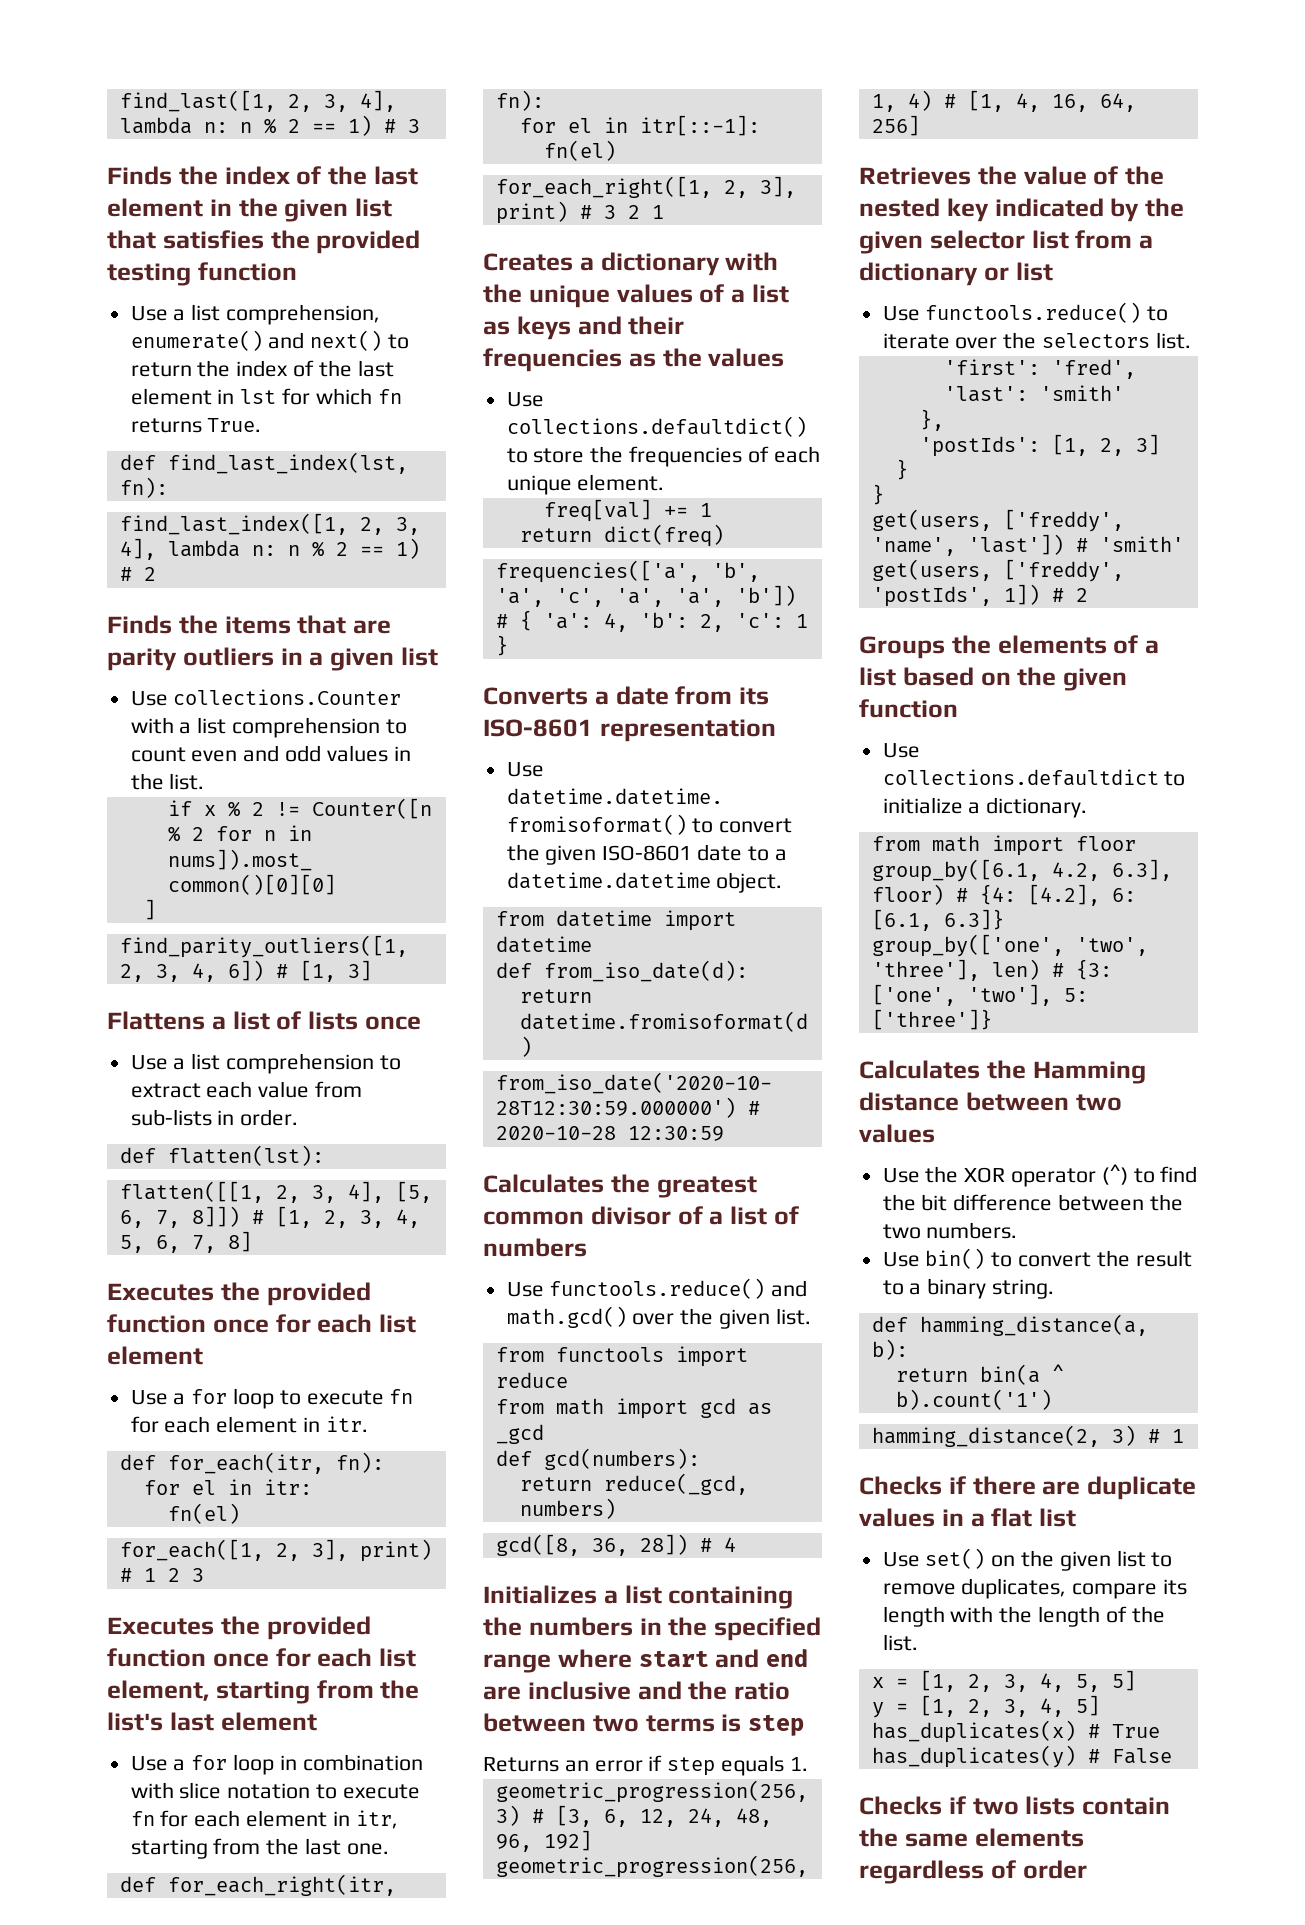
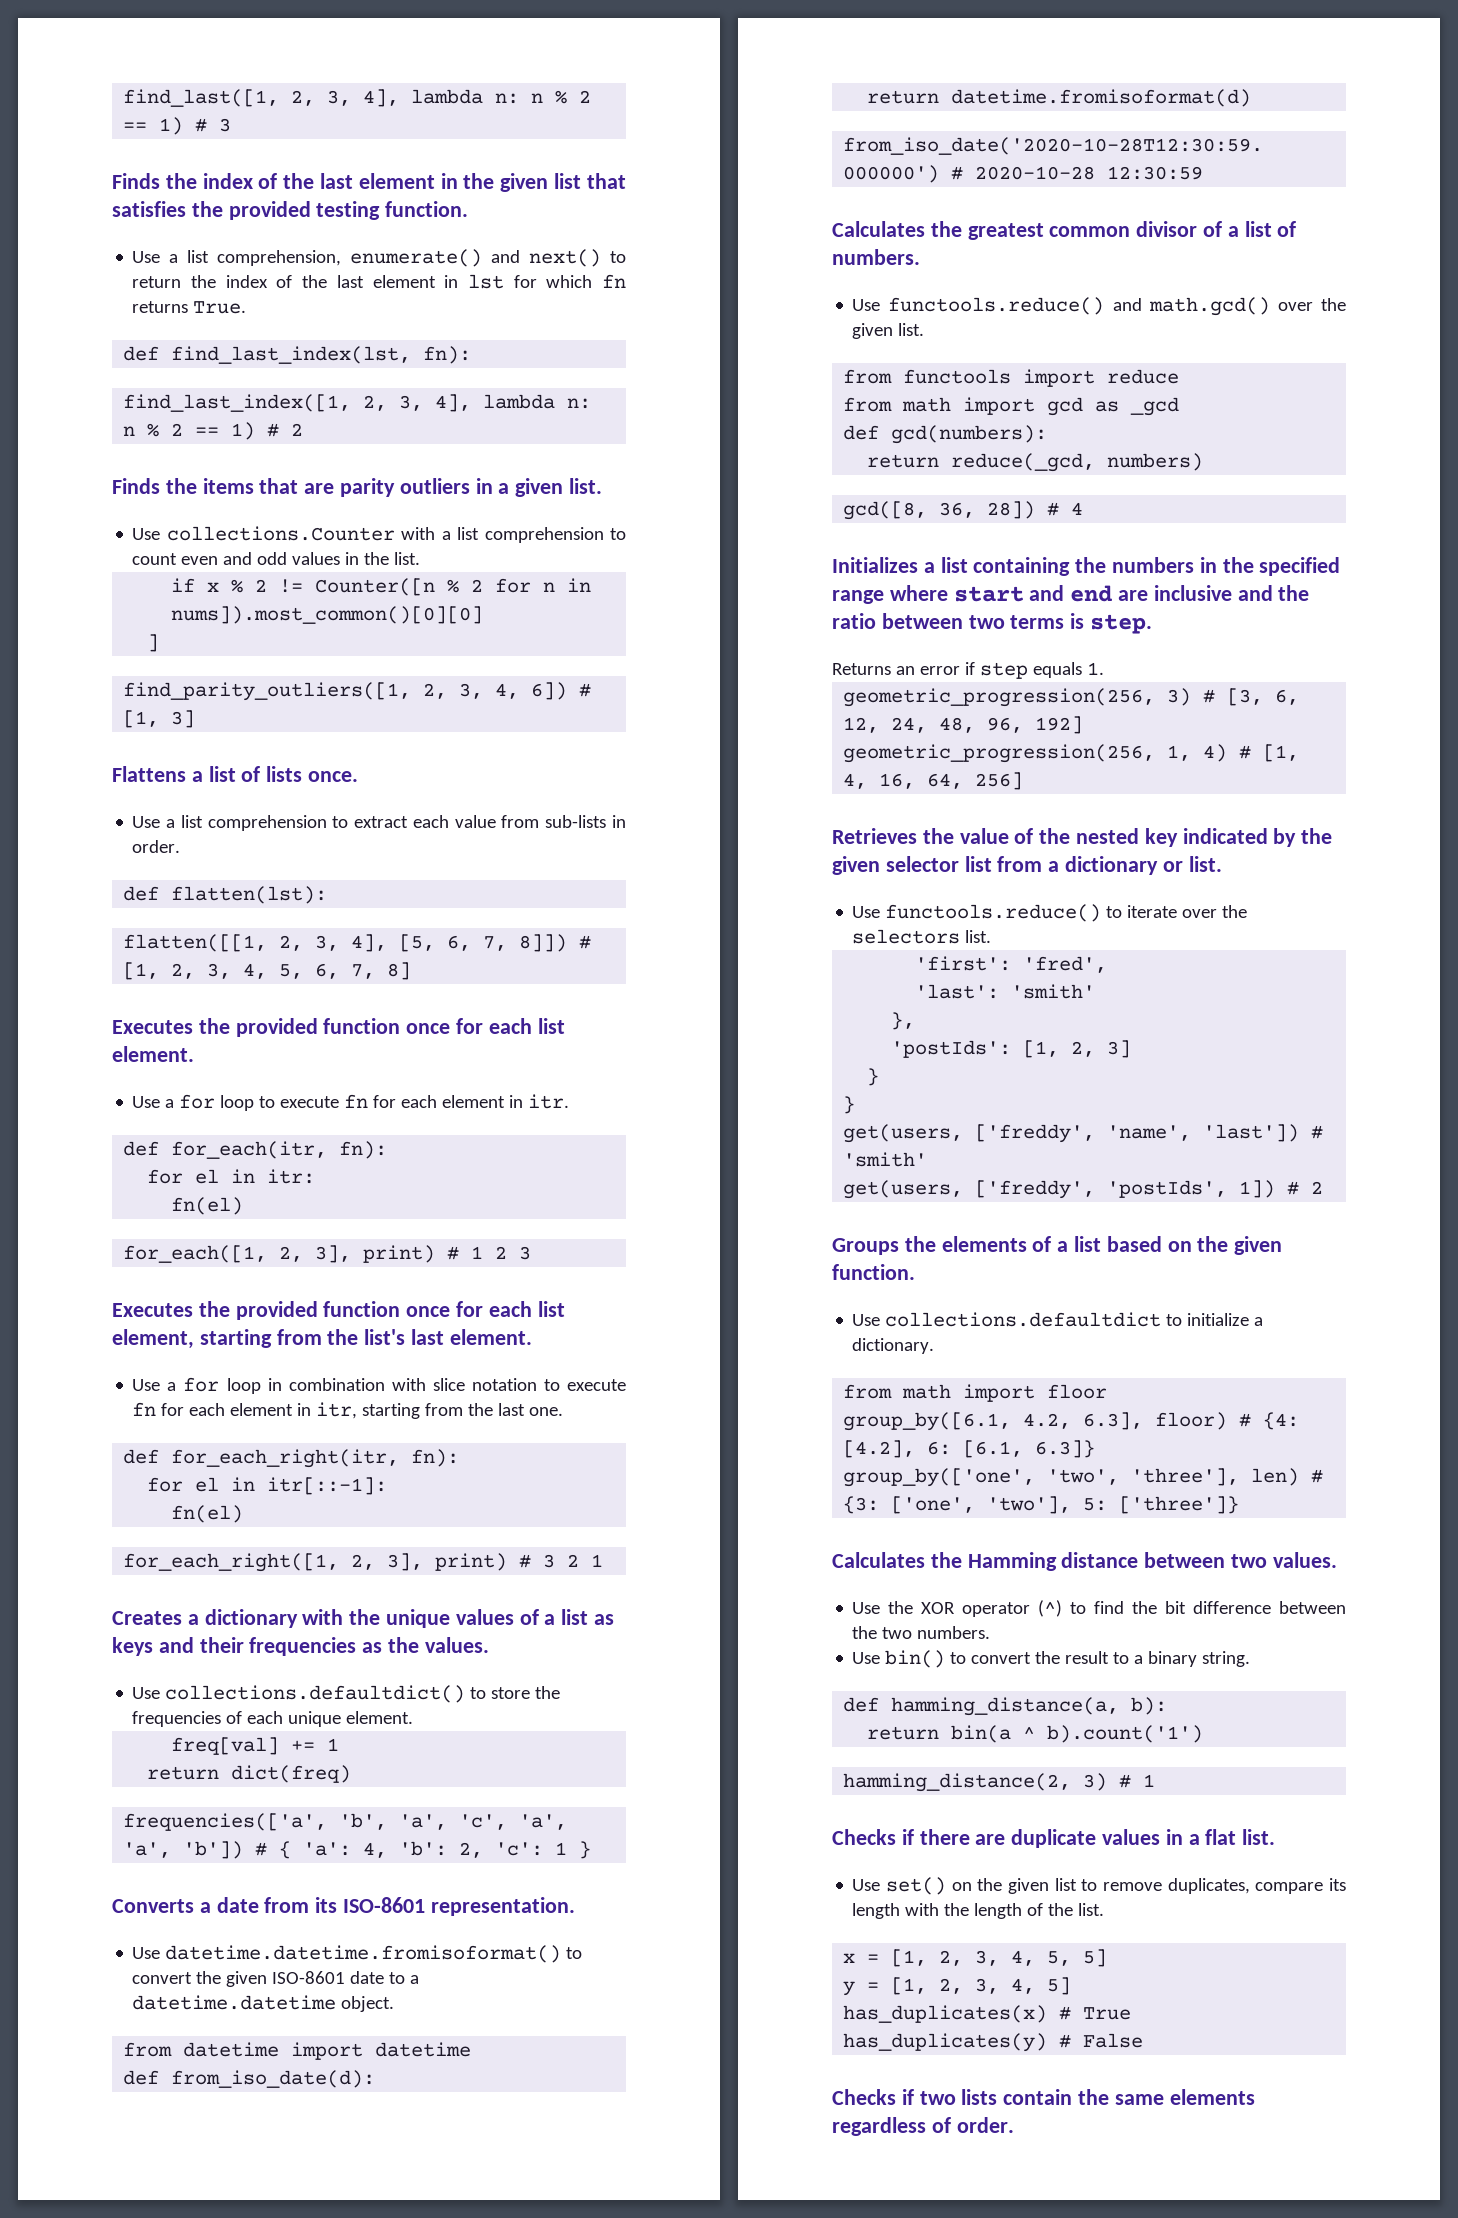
[197,262,297,281] function -> [385,201,469,217] function.
[400,647,438,666] list -> [569,478,603,494] list.
[364,1016,421,1030] once -> [308,771,359,782] once.
[107,1346,203,1365] element -> [112,1046,194,1062] element.
[220,1712,317,1731] element -> [449,1329,532,1345] element.
[708,348,785,367] values -> [424,1637,489,1653] values.
[599,719,776,742] representation -> [430,1897,575,1916] representation.
[483,1238,587,1257] numbers -> [832,249,920,265] numbers.
[748,1714,804,1736] step -> [1090,614,1153,634] step.
[1015,262,1053,281] list -> [1188,856,1222,872] list.
[859,699,958,718] function -> [832,1264,915,1280] function.
[859,1124,935,1143] values -> [1272,1552,1337,1568] values.
[1039,1508,1076,1527] list -> [1242,1829,1276,1845] list.
[1022,1860,1087,1879] order -> [956,2117,1014,2133] order.

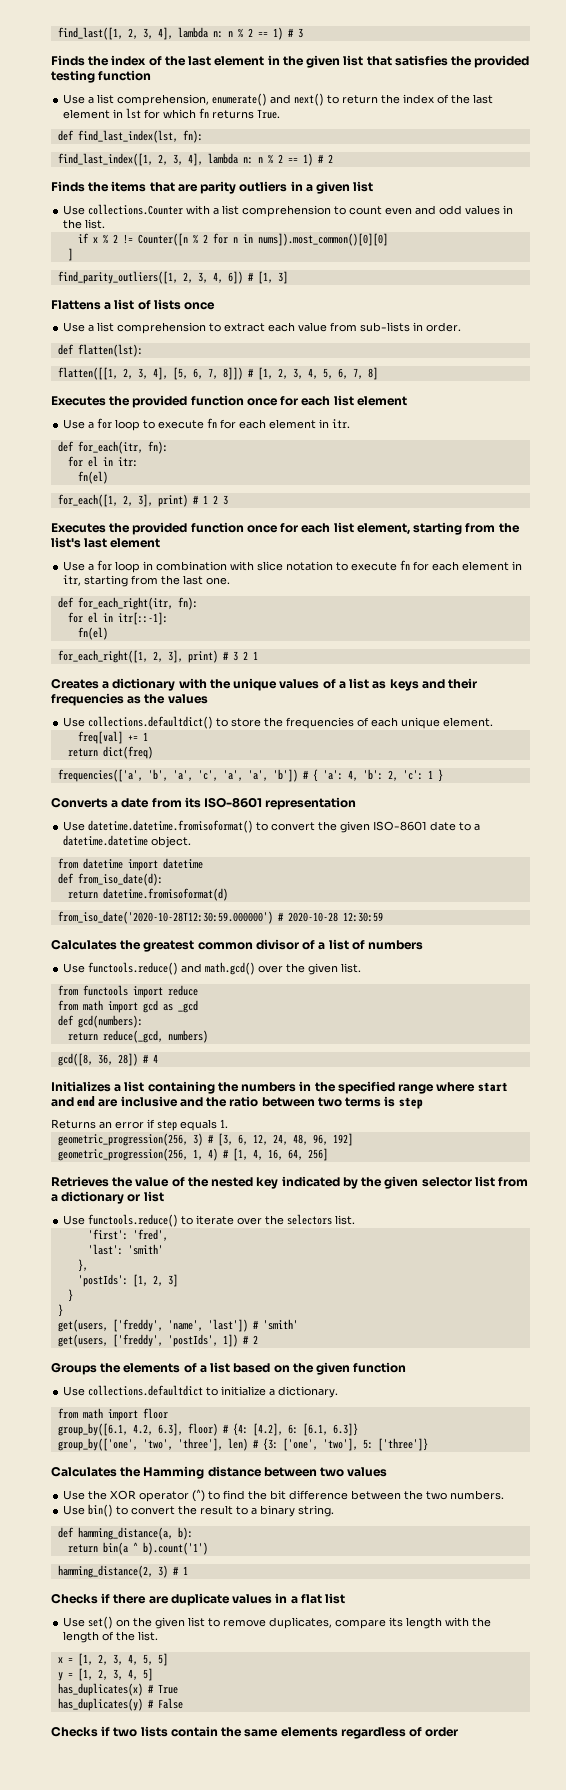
[385,201,469,217] function. -> [98,70,152,81] function
[569,478,603,494] list. -> [353,181,374,192] list
[308,771,359,782] once. -> [184,302,216,310] once
[112,1046,194,1062] element. -> [356,396,407,406] element
[449,1329,532,1345] element. -> [110,538,161,548] element
[424,1637,489,1653] values. -> [167,694,208,704] values
[430,1897,575,1916] representation. -> [265,797,357,810] representation
[832,249,920,265] numbers. -> [368,940,424,950] numbers
[1090,614,1153,634] step. -> [398,1097,423,1109] step
[1188,856,1222,872] list. -> [143,1191,164,1202] list
[832,1264,915,1280] function. -> [353,1362,407,1373] function
[1272,1552,1337,1568] values. -> [347,1467,388,1477] values
[1242,1829,1276,1845] list. -> [325,1593,346,1604] list
[956,2117,1014,2133] order. -> [425,1727,459,1737] order

